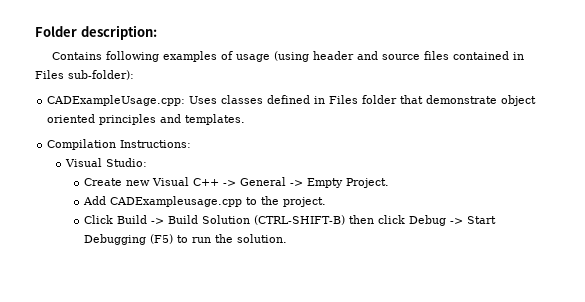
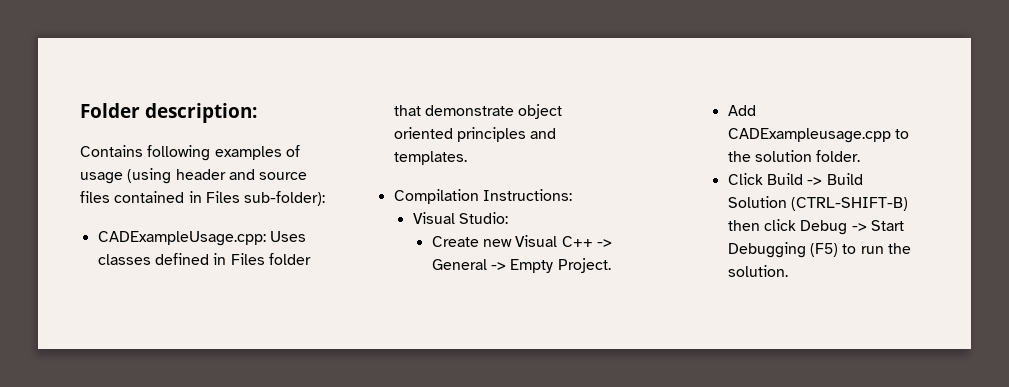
[283,197,327,207] project. -> [754,150,861,162] solution folder.

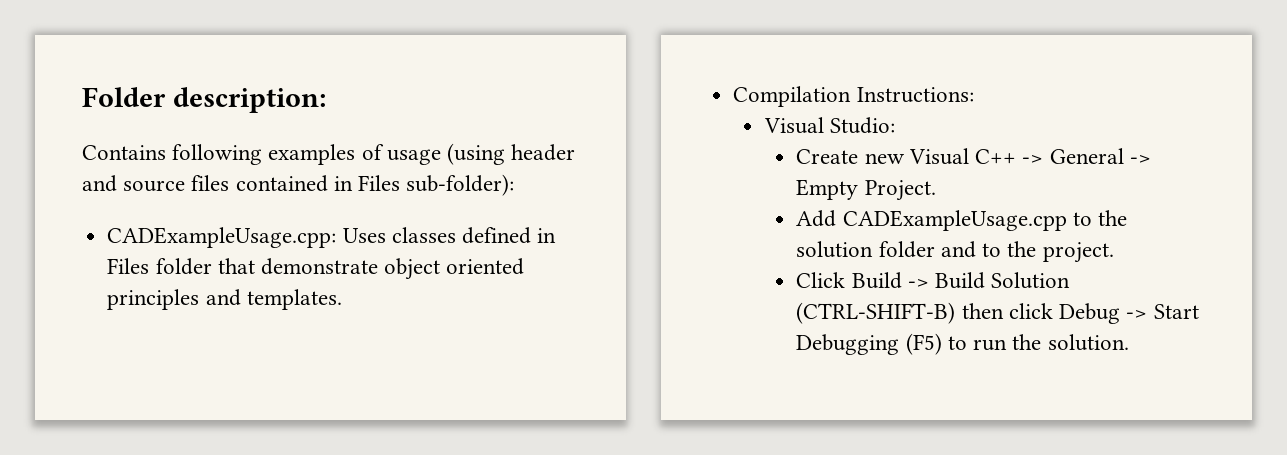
[727,128,891,143] CADExampleusage.cpp -> [842,210,1067,231] CADExampleUsage.cpp
[816,150,861,162] folder. -> [878,241,1114,263] folder and to the project.

